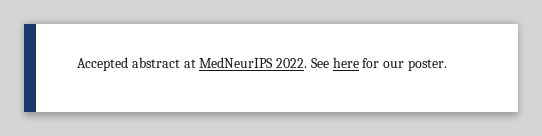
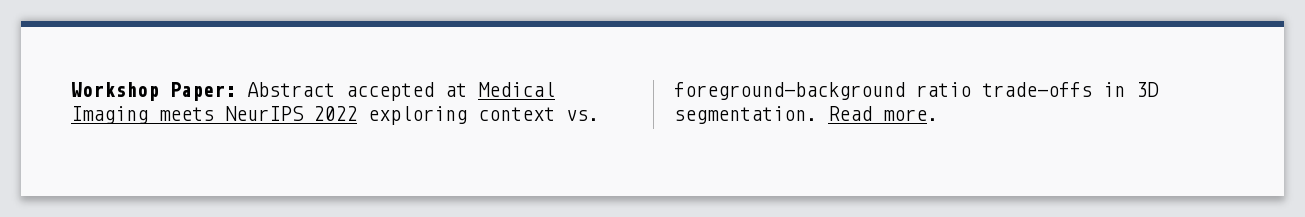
[77,57,448,71] Accepted abstract at MedNeurIPS 2022. See here for our poster. -> [71,82,555,101] [71,106,599,125] [674,82,1159,100] [674,106,938,124] Workshop Paper: Abstract accepted at Medical Imaging meets NeurIPS 2022 exploring context vs. foreground-background ratio trade-offs in 3D segmentation. Read more.

